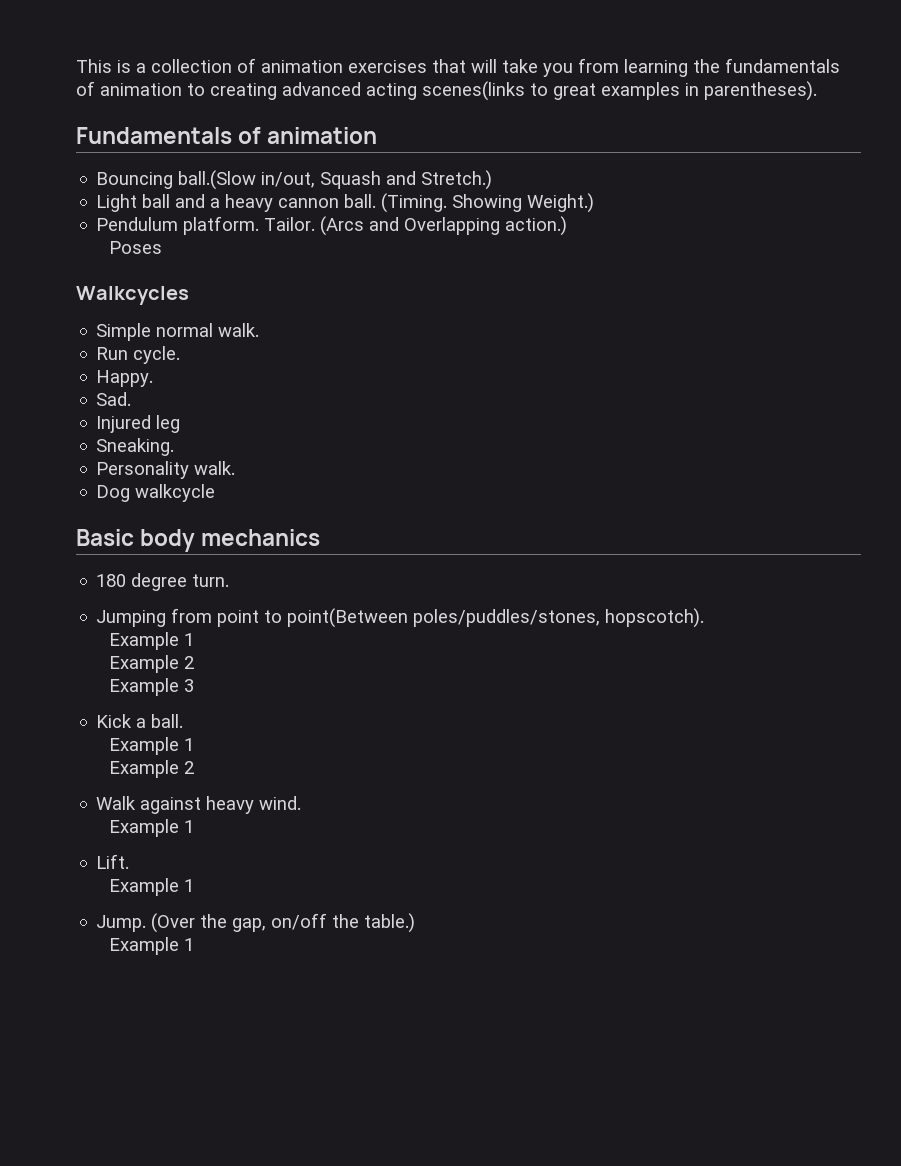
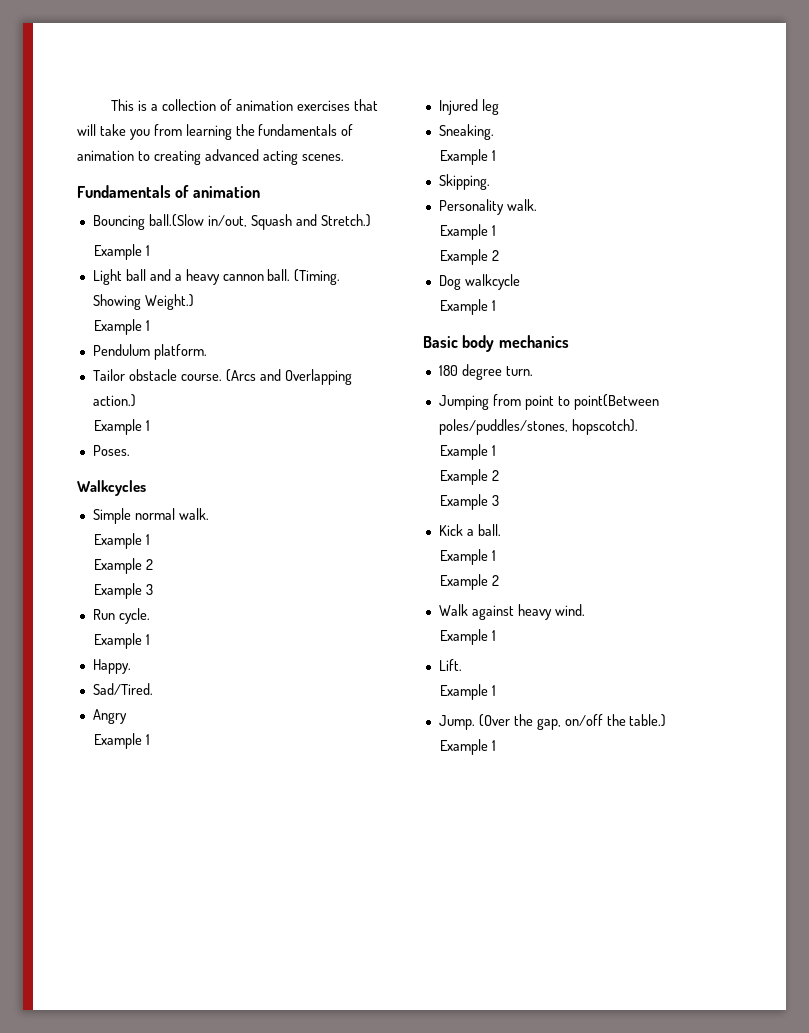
[422,81,817,101] scenes(links to great examples in parentheses). -> [301,154,344,161] scenes.
(493, 180) none -> [93,244,150,260] // Example 1
(595, 203) none -> [93,319,150,335] // Example 1
[264,217,316,231] Tailor. -> [92,369,222,381] // Tailor obstacle course.
[108,241,162,254] Poses -> [93,419,150,435] [92,445,130,456] Example 1 // Poses.
(260, 330) none -> [93,533,150,549] [93,558,153,574] [93,583,153,599] // Example 1 // Example 2 // Example 3
(181, 355) none -> [93,633,150,649] // Example 1
[96,392,132,406] Sad. -> [92,683,153,695] [92,709,127,724] [93,733,150,749] Sad/Tired. // Angry // Example 1
(175, 447) none -> [439,149,496,165] [438,174,490,190] // Example 1 // Skipping.
(236, 468) none -> [439,224,496,240] [439,249,499,265] // Example 1 // Example 2
(216, 493) none -> [439,299,496,315] // Example 1

